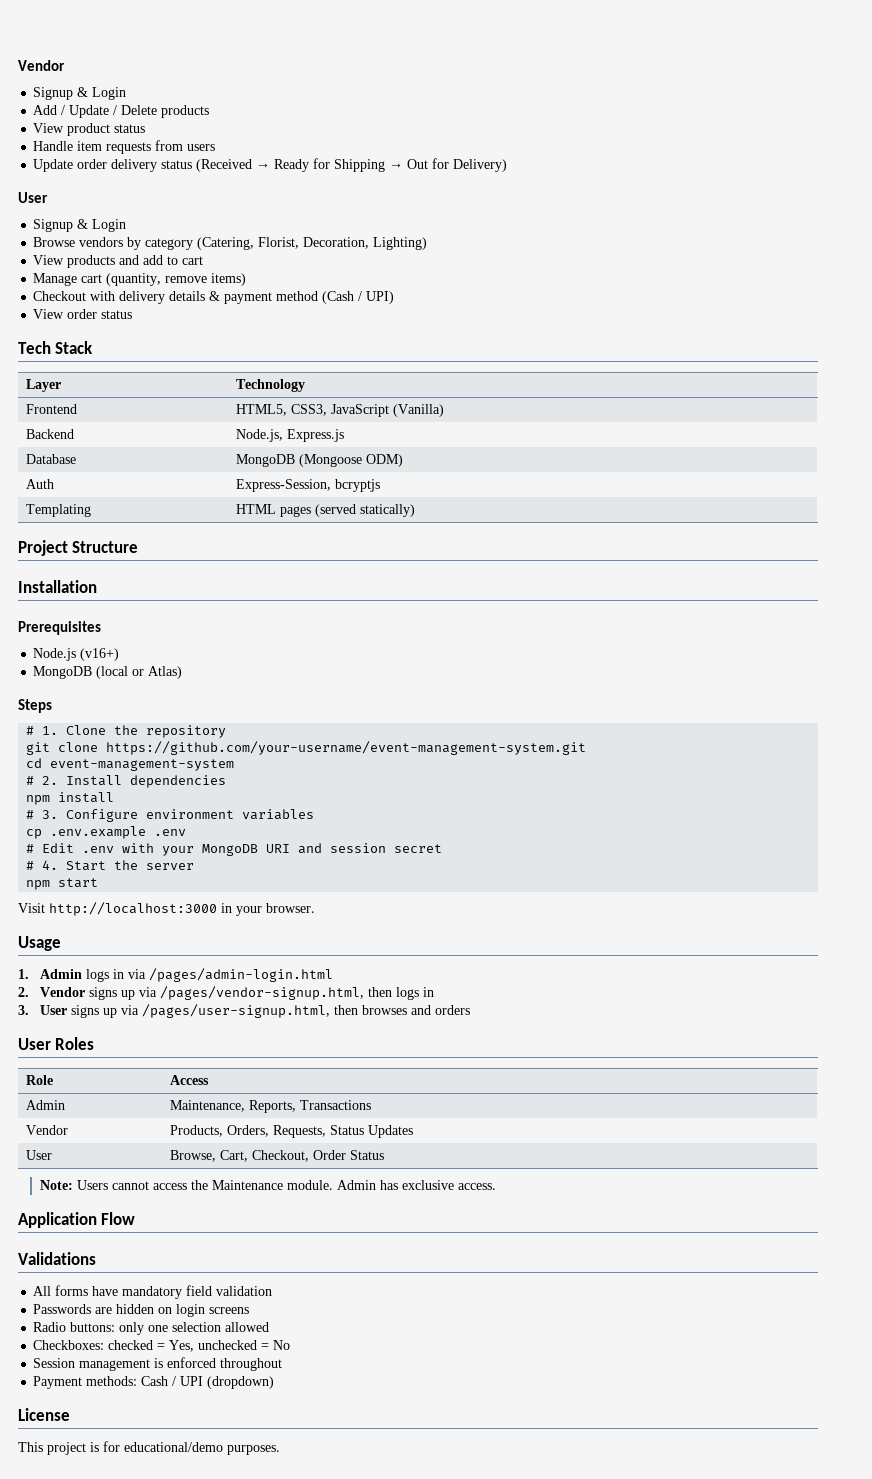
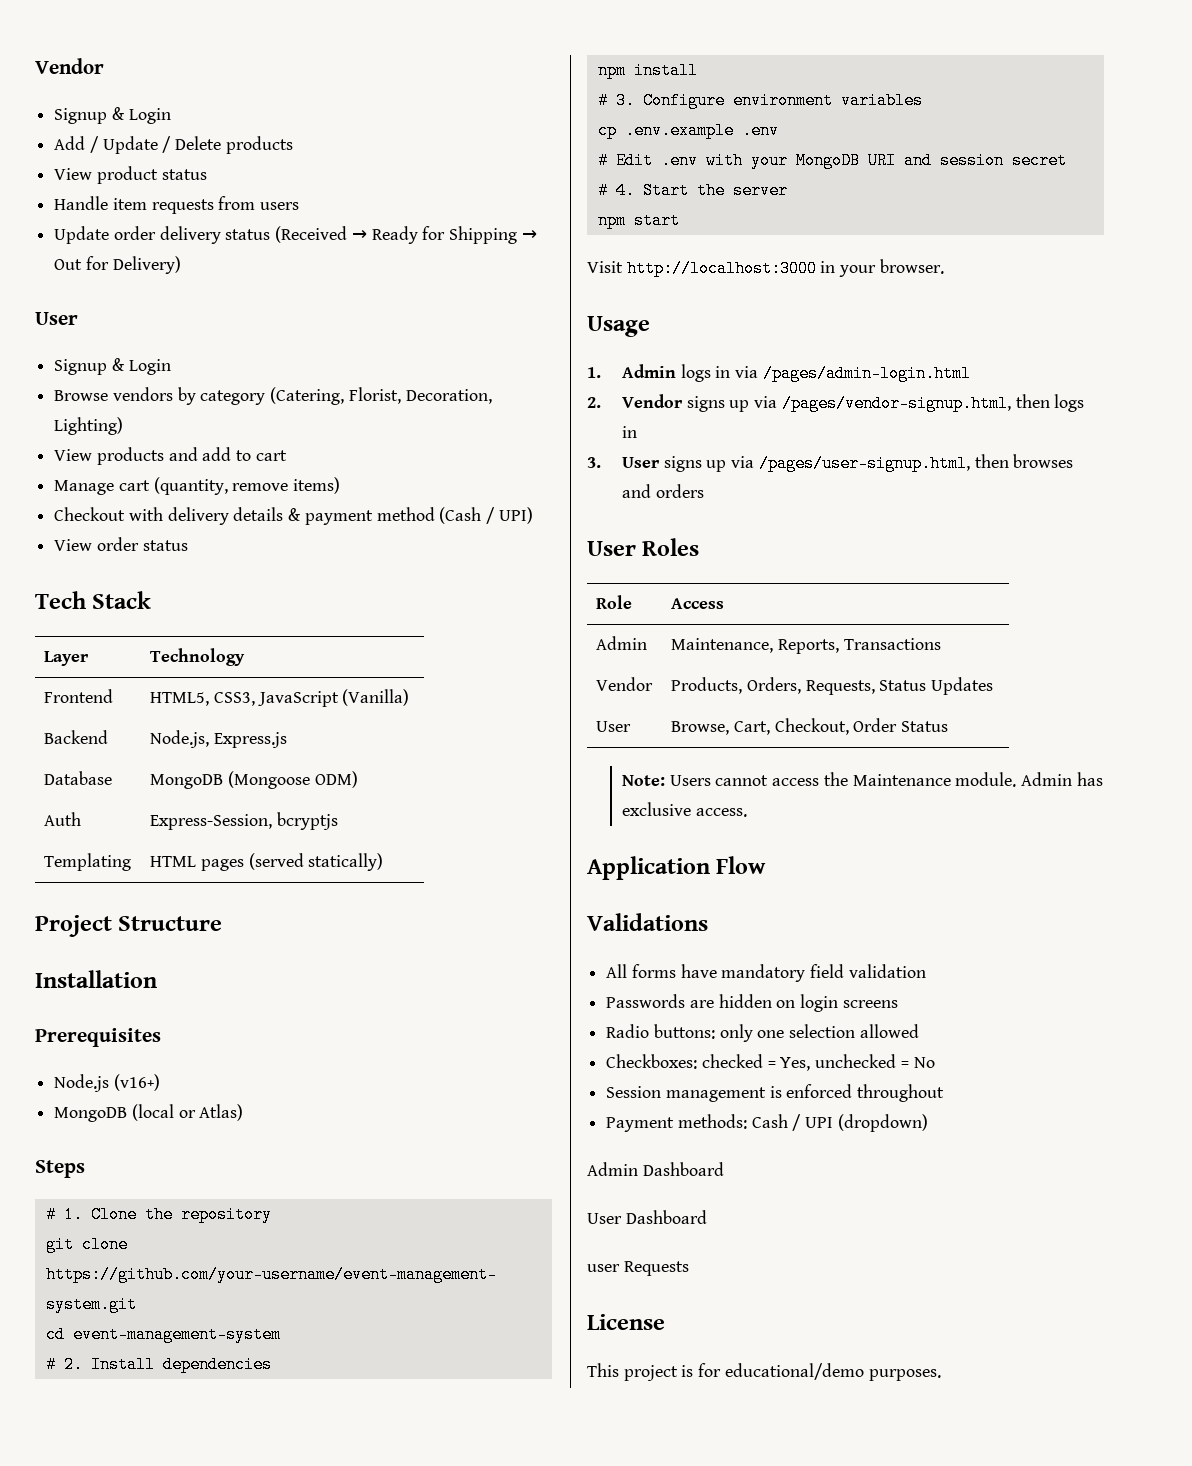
(275, 1382) none -> [587,1162,724,1176] [587,1210,707,1224] [587,1261,689,1276] // Admin Dashboard // User Dashboard // user Requests

